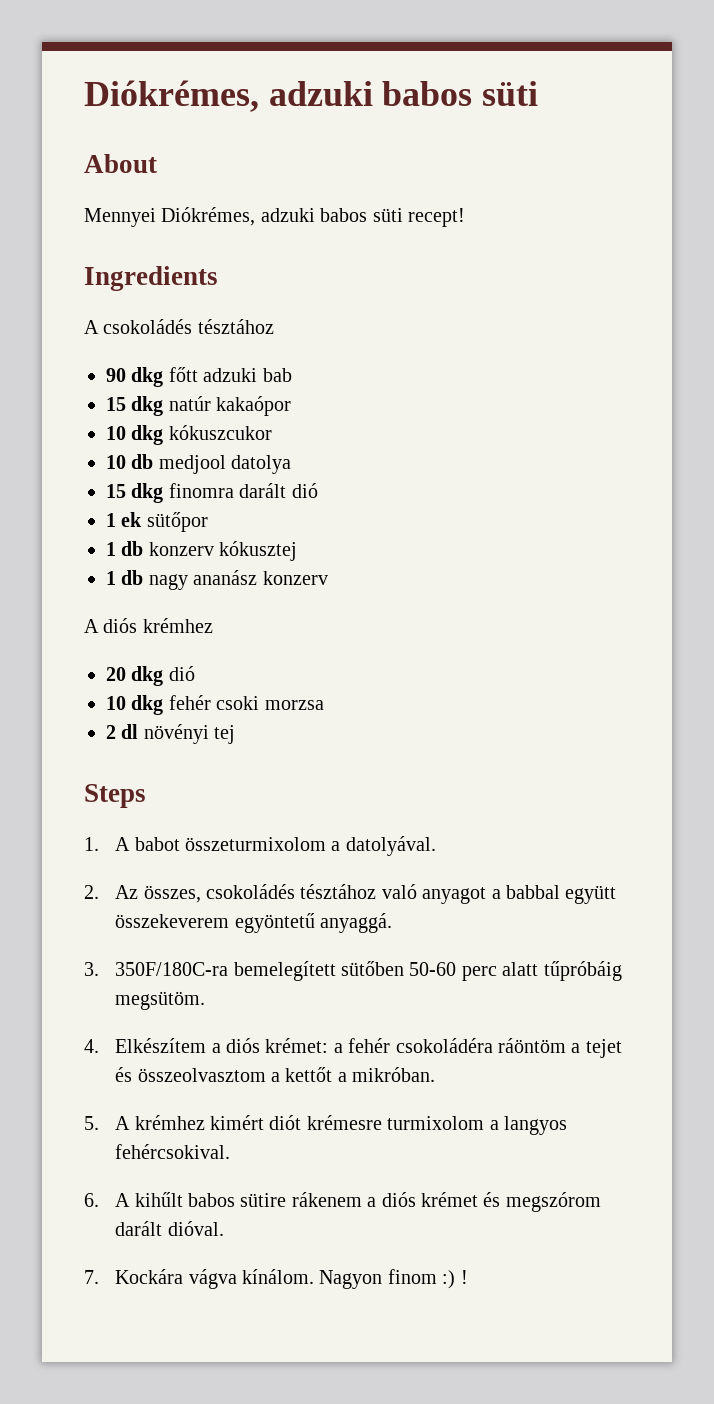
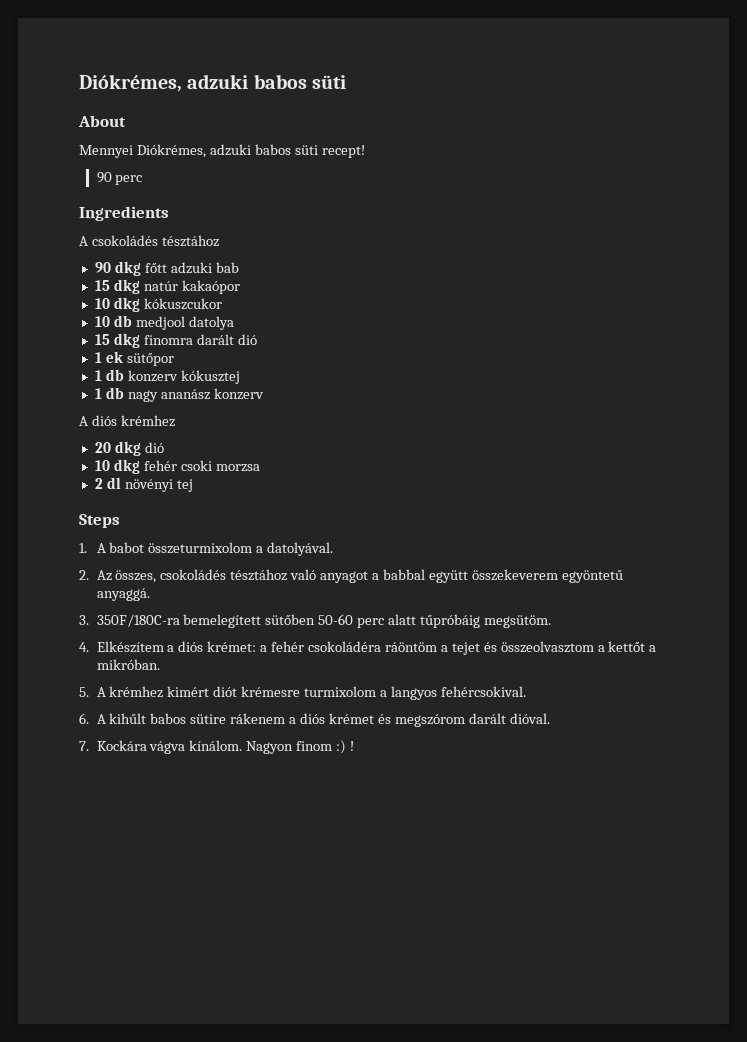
(465, 217) none -> [96,172,143,185] // 90 perc

